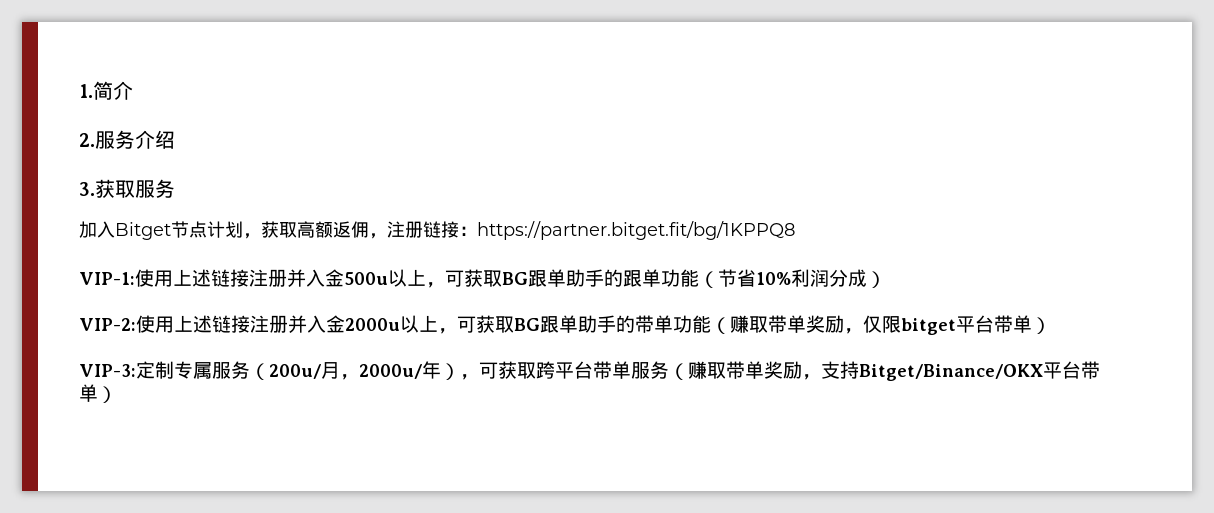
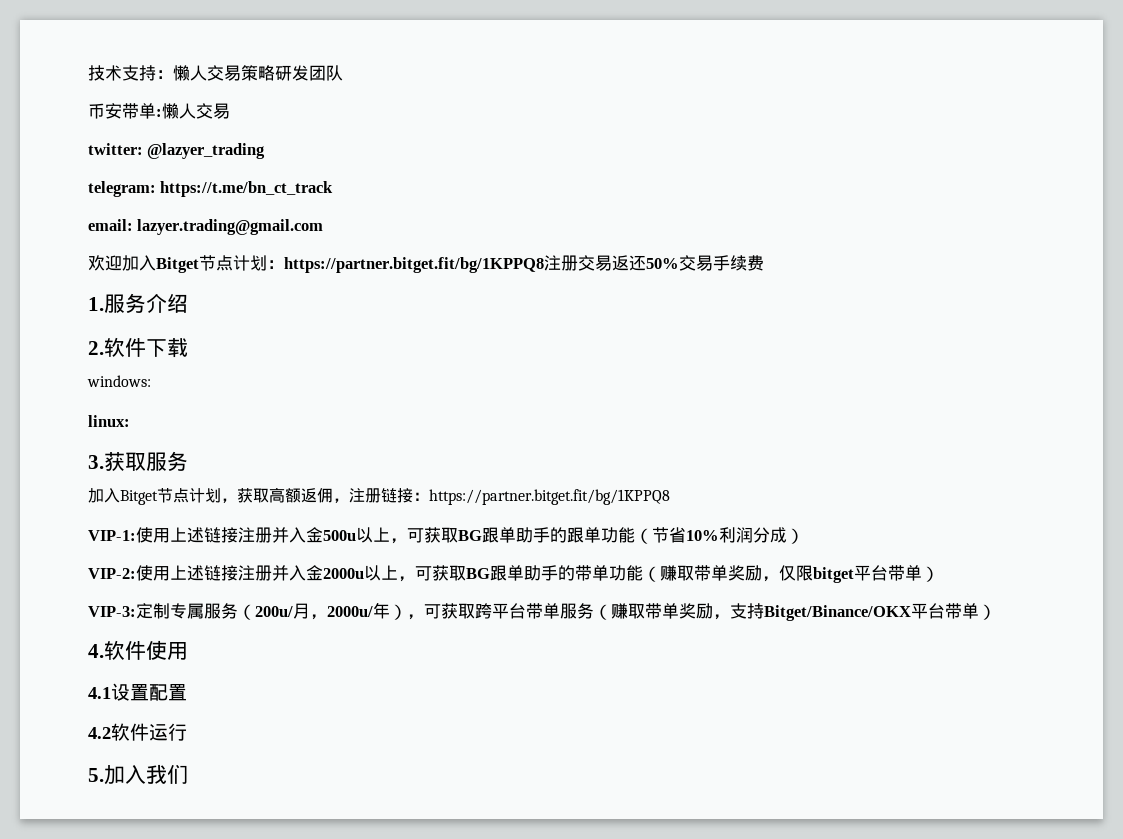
[79,81,133,100] [79,130,175,149] 1.简介 // 2.服务介绍 -> [88,65,343,81] [88,103,230,119] [88,143,266,159] [88,181,334,197] [88,219,324,235] [88,255,764,273] [88,293,188,313] [88,337,188,358] [87,375,151,387] [88,415,130,427] 技术支持：懒人交易策略研发团队 // 币安带单:懒人交易 // twitter: @lazyer_trading // telegram: https://t.me/bn_ct_track // email: lazyer.trading@gmail.com // 欢迎加入Bitget节点计划：https://partner.bitget.fit/bg/1KPPQ8注册交易返还50%交易手续费 // 1.服务介绍 // 2.软件下载 // windows: // linux:
(117, 394) none -> [88,640,188,660] [88,683,187,701] [88,723,187,741] [88,764,188,785] // 4.软件使用 // 4.1设置配置 // 4.2软件运行 // 5.加入我们

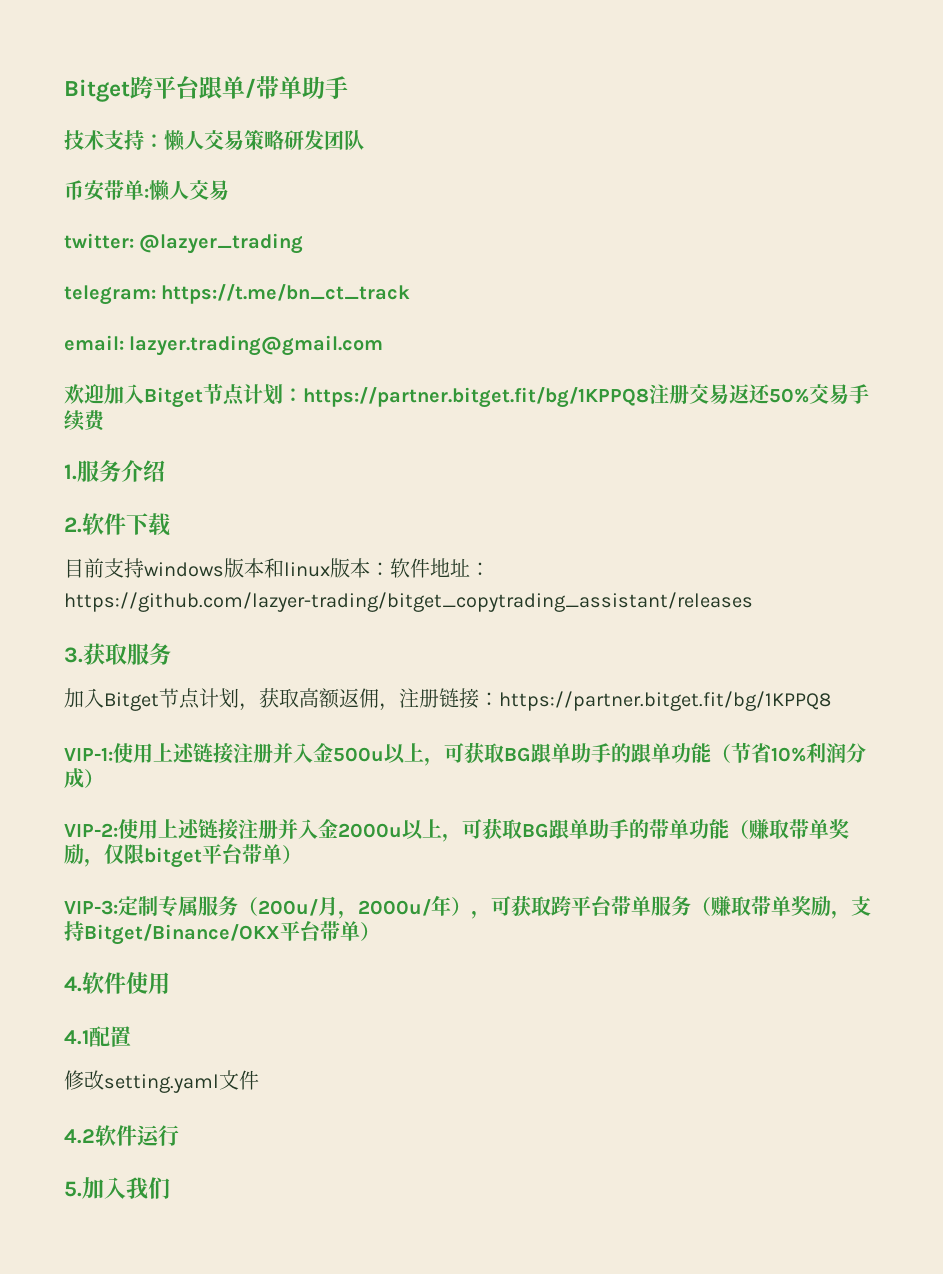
(88, 73) none -> [64,76,348,102] Bitget跨平台跟单/带单助手 //
[87,375,151,387] [88,415,130,427] windows: // linux: -> [64,558,490,578] [64,592,753,612] 目前支持windows版本和linux版本：软件地址：https://github.com/lazyer-trading/bitget_copytrading_assistant/releases
[111,683,149,701] 设置 -> (89, 1037) none
(187, 692) none -> [64,1070,259,1093] // 修改setting.yaml文件

